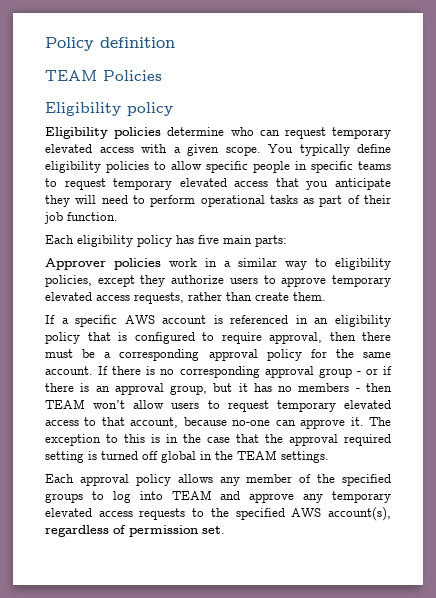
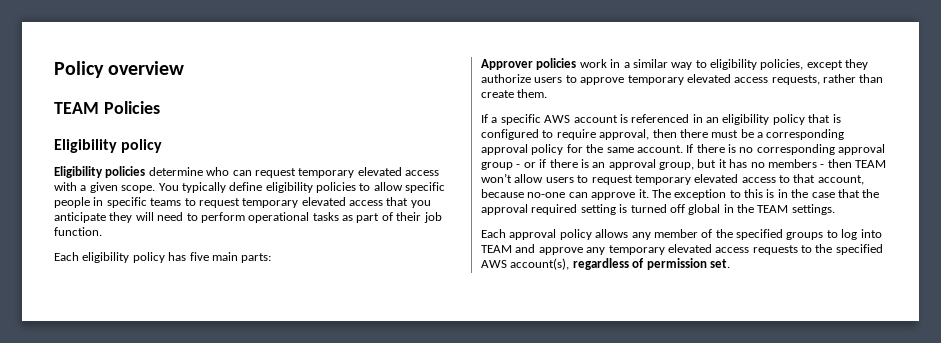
[100,37,175,48] definition -> [108,61,185,75] overview

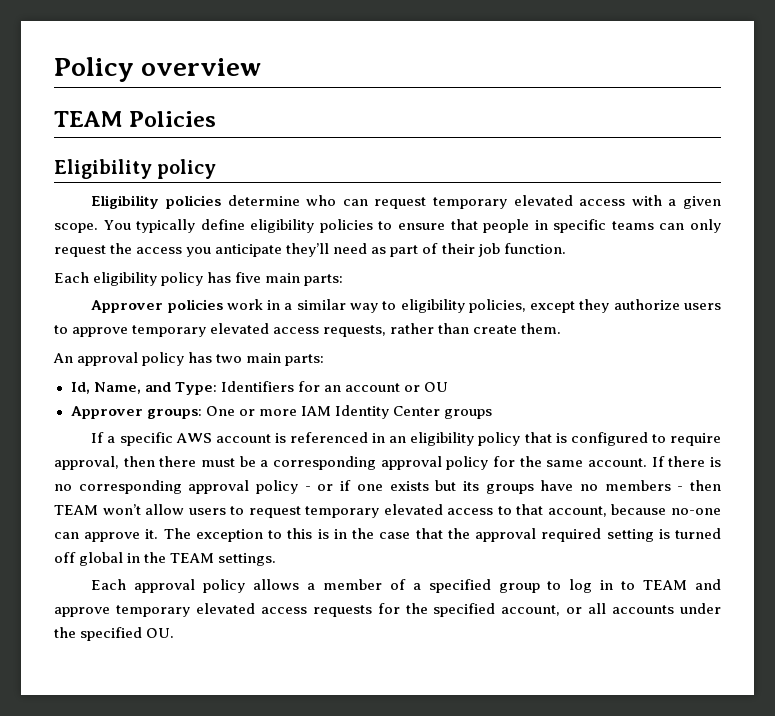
[373,182,446,193] allow specific -> [397,219,478,230] ensure that
[184,197,431,208] [54,212,339,223] to request temporary elevated access that you anticipate they will need to perform operational tasks -> [659,219,721,233] [54,243,368,257] can only request the access you anticipate they’ll need
(548, 93) none -> [53,352,325,366] [70,381,448,395] [70,405,492,419] // An approval policy has two main parts: // Id, Name, and Type: Identifiers for an account or OU // Approver groups: One or more IAM Identity Center groups
[481,162,513,170] group -> [256,480,299,494] policy
[549,159,748,170] there is an approval group, but it has -> [356,480,574,494] one exists but its groups have
[631,232,651,240] any -> [306,583,315,590] a
[715,229,882,240] the specified groups to log into -> [412,579,636,593] a specified group to log in to
[586,247,606,255] any -> (110, 612) none
[801,244,883,255] [481,258,730,270] to the specified AWS account(s), regardless of permission set. -> [377,603,721,617] [54,627,175,641] for the specified account, or all accounts under the specified OU.

